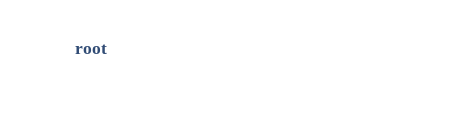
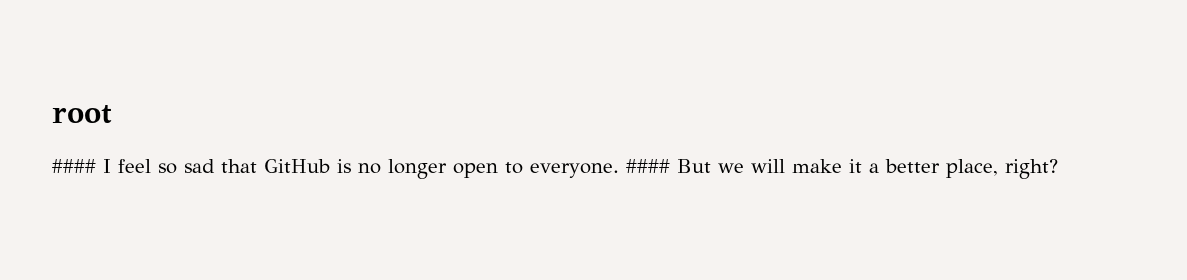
(107, 49) none -> [52,159,1058,179] // #### I feel so sad that GitHub is no longer open to everyone. #### But we will make it a better place, right?

